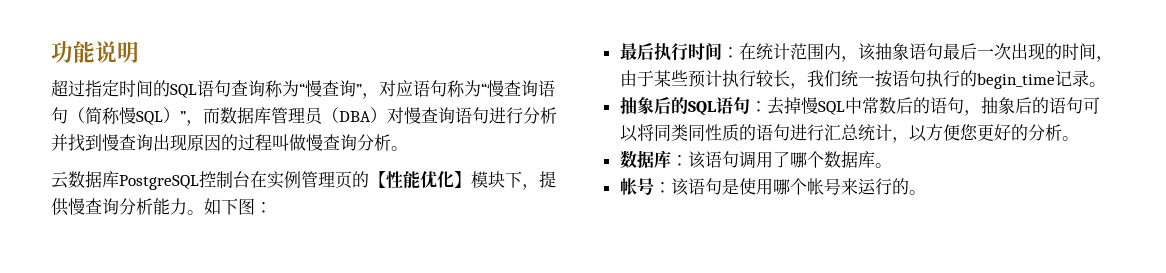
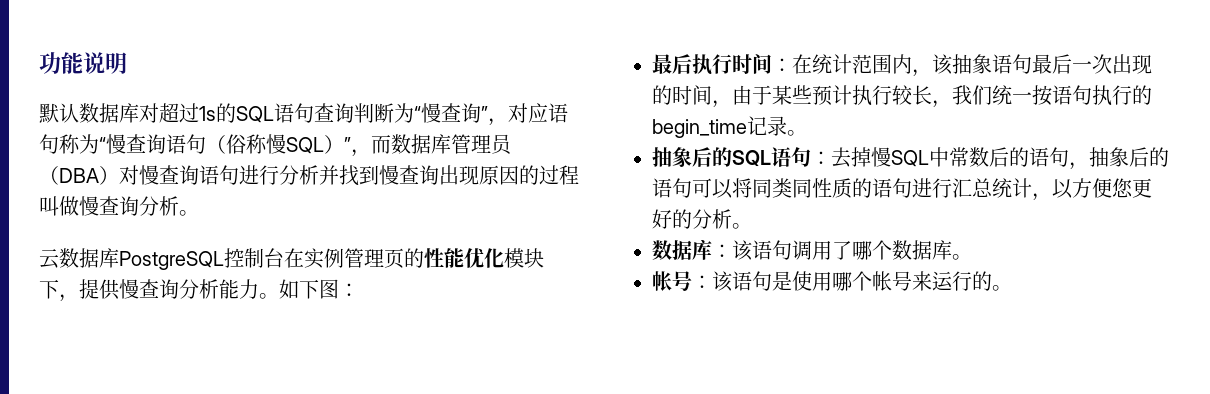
[51,79,153,97] 超过指定时间 -> [39,103,216,123] 默认数据库对超过1s
[265,80,283,97] 称 -> [354,103,394,123] 判断
[85,107,102,124] 简 -> [226,134,246,154] 俗
[369,171,386,188] 【 -> (424, 258) none
[454,171,471,188] 】 -> (504, 258) none

